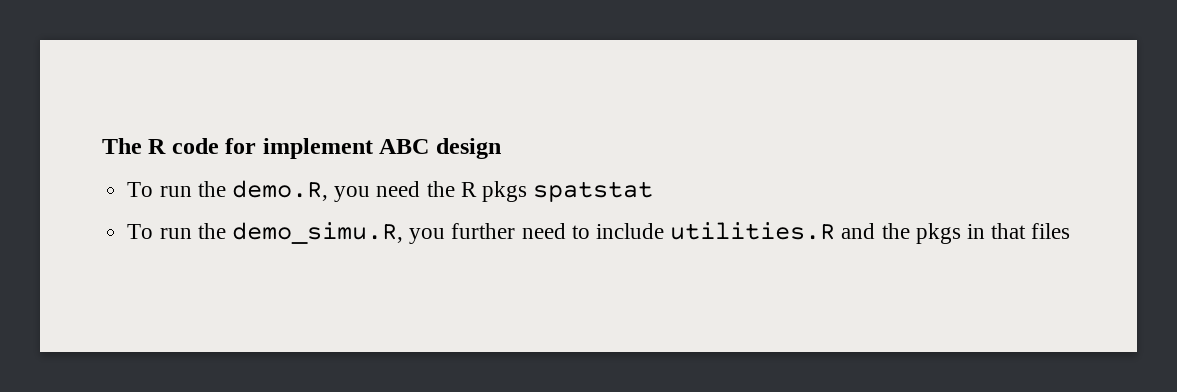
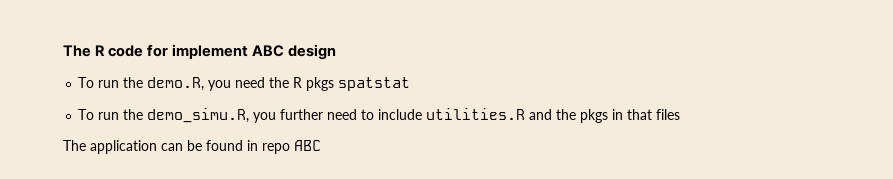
(1071, 231) none -> [63,140,321,154] // The application can be found in repo ABC

